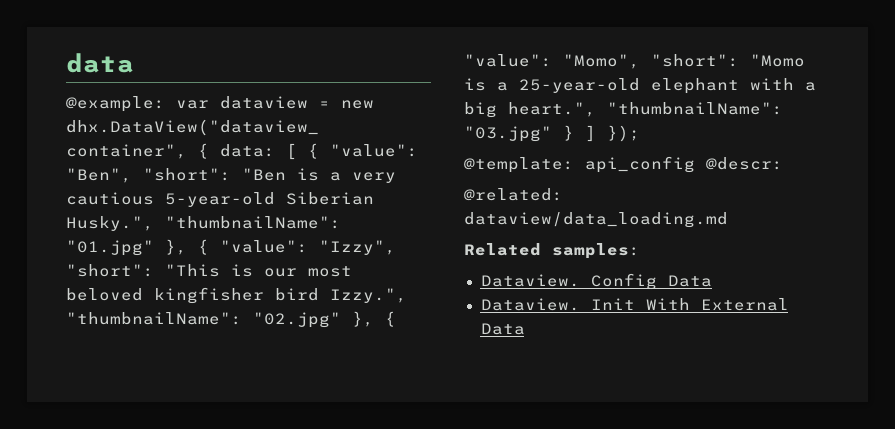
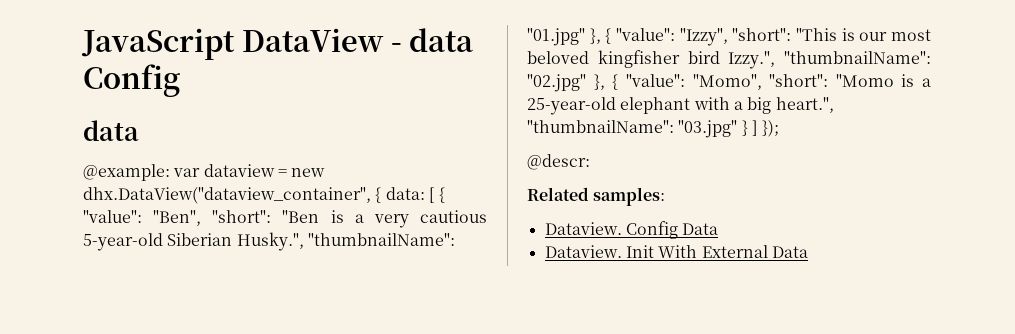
(66, 63) none -> [81,28,474,60] [83,64,180,97] JavaScript DataView - data Config //
[464,156,695,173] @template: api_config -> (780, 128) none
[464,188,563,201] [464,212,728,228] // @related: dataview/data_loading.md -> (590, 162) none

